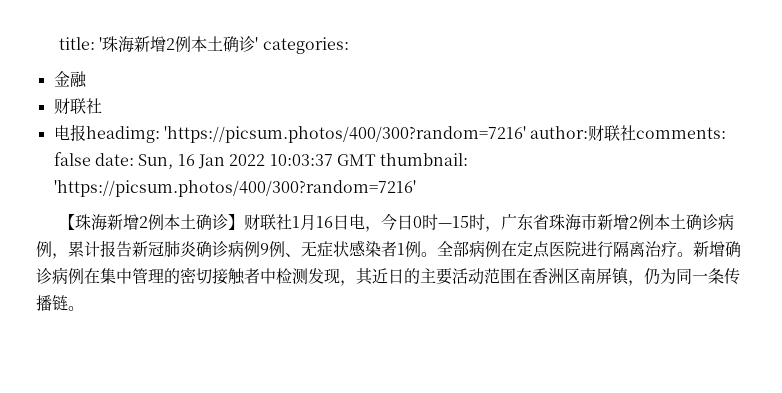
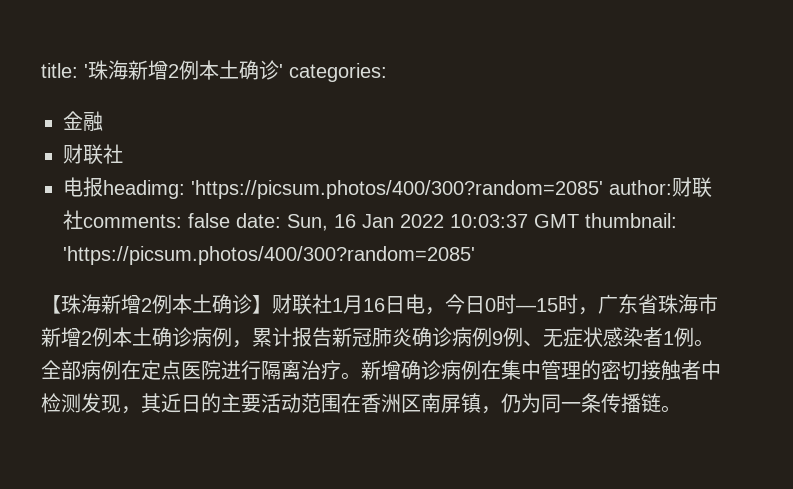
[163,126,526,143] 'https://picsum.photos/400/300?random=7216' -> [191,180,603,199] 'https://picsum.photos/400/300?random=2085'
[53,180,416,197] 'https://picsum.photos/400/300?random=7216' -> [63,246,475,265] 'https://picsum.photos/400/300?random=2085'

